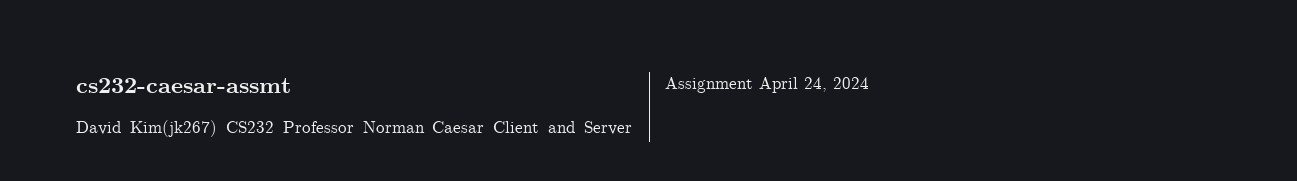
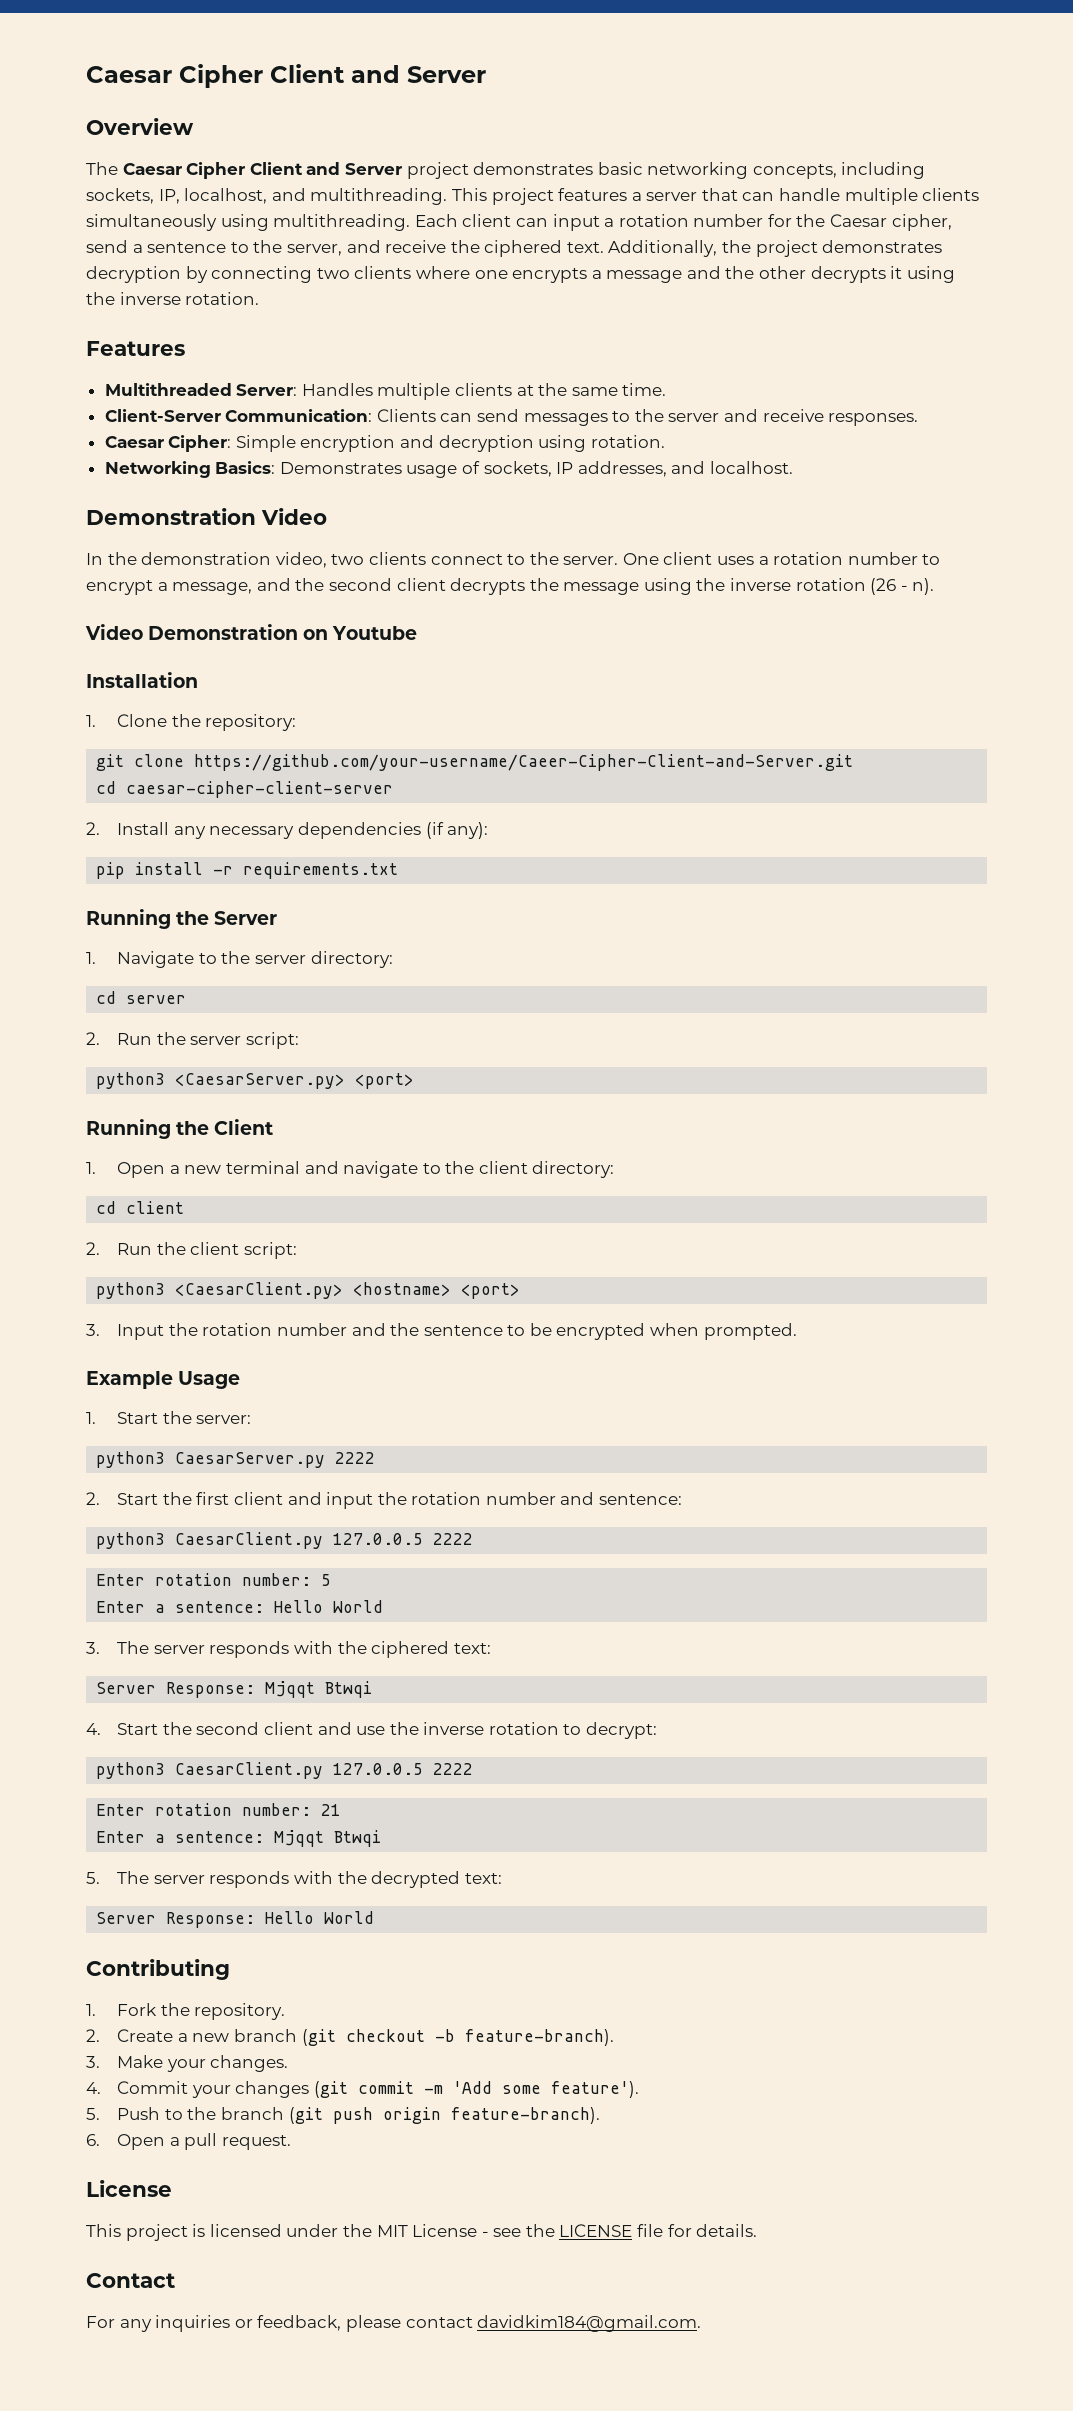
[76,78,291,93] [76,120,632,137] [665,77,869,93] cs232-caesar-assmt // David Kim(jk267) CS232 Professor Norman Caesar Client and Server Assignment April 24, 2024 -> [86,64,486,88] [86,118,194,135] [86,162,926,179] [86,188,980,205] [86,214,952,231] [86,240,943,257] [86,266,955,283] [86,292,260,305] [86,341,185,356] [104,383,667,400] [104,409,919,426] [104,435,665,452] [104,461,794,478] [86,508,327,525] [86,552,941,568] [86,578,935,595] [85,624,418,640] [86,672,198,688] [86,714,297,731] [96,754,854,771] [96,781,394,798] [86,822,489,839] [96,862,399,879] [86,909,278,929] [86,951,393,968] [96,991,187,1004] [86,1032,299,1049] [96,1072,415,1089] [86,1119,274,1139] [86,1161,615,1178] [96,1201,185,1214] [86,1242,297,1259] [96,1282,521,1299] [86,1323,797,1340] [86,1371,241,1389] [86,1411,252,1424] [96,1451,376,1468] [86,1492,683,1509] [96,1532,474,1549] [96,1573,332,1586] [96,1600,384,1613] [86,1641,491,1658] [96,1681,373,1698] [86,1722,658,1739] [96,1762,474,1779] [96,1803,342,1816] [96,1830,382,1847] [86,1871,502,1888] [96,1911,375,1928] [86,1959,230,1980] [86,2003,286,2020] [86,2029,614,2046] [86,2055,289,2072] [86,2081,639,2098] [86,2107,600,2124] [86,2133,291,2150] [86,2180,172,2197] [86,2224,758,2241] [86,2273,175,2288] [86,2315,702,2332] Caesar Cipher Client and Server // Overview // The Caesar Cipher Client and Server project demonstrates basic networking concepts, including sockets, IP, localhost, and multithreading. This project features a server that can handle multiple clients simultaneously using multithreading. Each client can input a rotation number for the Caesar cipher, send a sentence to the server, and receive the ciphered text. Additionally, the project demonstrates decryption by connecting two clients where one encrypts a message and the other decrypts it using the inverse rotation. // Features // Multithreaded Server: Handles multiple clients at the same time. // Client-Server Communication: Clients can send messages to the server and receive responses. // Caesar Cipher: Simple encryption and decryption using rotation. // Networking Basics: Demonstrates usage of sockets, IP addresses, and localhost. // Demonstration Video // In the demonstration video, two clients connect to the server. One client uses a rotation number to encrypt a message, and the second client decrypts the message using the inverse rotation (26 - n). // Video Demonstration on Youtube // Installation // 1. Clone the repository: // git clone https://github.com/your-username/Caeer-Cipher-Client-and-Server.git // cd caesar-cipher-client-server // 2. Install any necessary dependencies (if any): // pip install -r requirements.txt // Running the Server // 1. Navigate to the server directory: // cd server // 2. Run the server script: // python3 <CaesarServer.py> <port> // Running the Client // 1. Open a new terminal and navigate to the client directory: // cd client // 2. Run the client script: // python3 <CaesarClient.py> <hostname> <port> // 3. Input the rotation number and the sentence to be encrypted when prompted. // Example Usage // 1. Start the server: // python3 CaesarServer.py 2222 // 2. Start the first client and input the rotation number and sentence: // python3 CaesarClient.py 127.0.0.5 2222 // Enter rotation number: 5 // Enter a sentence: Hello World // 3. The server responds with the ciphered text: // Server Response: Mjqqt Btwqi // 4. Start the second client and use the inverse rotation to decrypt: // python3 CaesarClient.py 127.0.0.5 2222 // Enter rotation number: 21 // Enter a sentence: Mjqqt Btwqi // 5. The server responds with the decrypted text: // Server Response: Hello World // Contributing // 1. Fork the repository. // 2. Create a new branch (git checkout -b feature-branch). // 3. Make your changes. // 4. Commit your changes (git commit -m 'Add some feature'). // 5. Push to the branch (git push origin feature-branch). // 6. Open a pull request. // License // This project is licensed under the MIT License - see the LICENSE file for details. // Contact // For any inquiries or feedback, please contact davidkim184@gmail.com.

